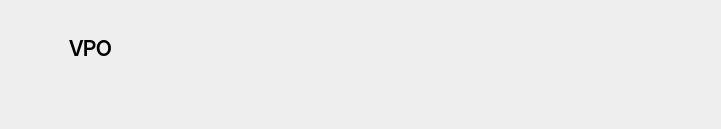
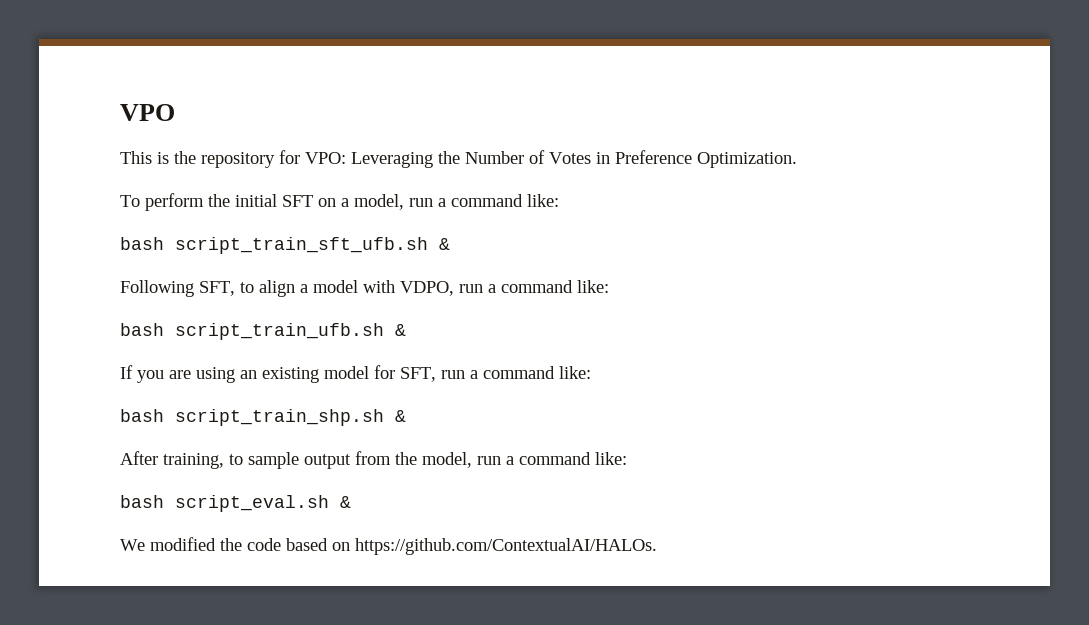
(112, 48) none -> [120,150,797,168] [120,193,559,211] [120,237,450,254] [120,280,609,297] [120,323,406,340] [120,365,591,383] [120,409,406,426] [120,451,627,469] [120,495,351,512] [120,537,657,555] // This is the repository for VPO: Leveraging the Number of Votes in Preference Optimization. // To perform the initial SFT on a model, run a command like: // bash script_train_sft_ufb.sh & // Following SFT, to align a model with VDPO, run a command like: // bash script_train_ufb.sh & // If you are using an existing model for SFT, run a command like: // bash script_train_shp.sh & // After training, to sample output from the model, run a command like: // bash script_eval.sh & // We modified the code based on https://github.com/ContextualAI/HALOs.

